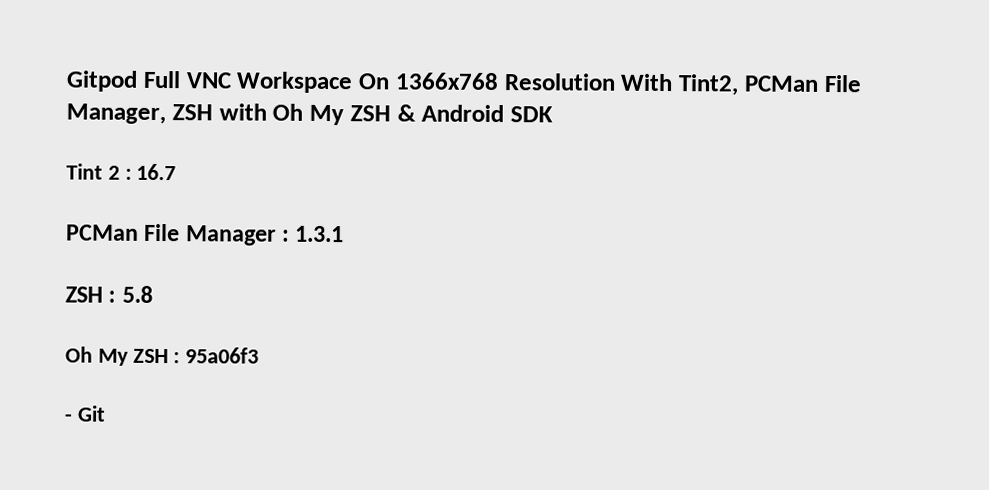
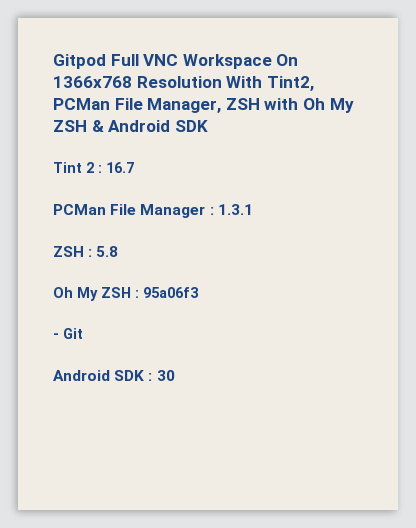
(106, 413) none -> [53,370,175,381] // Android SDK : 30

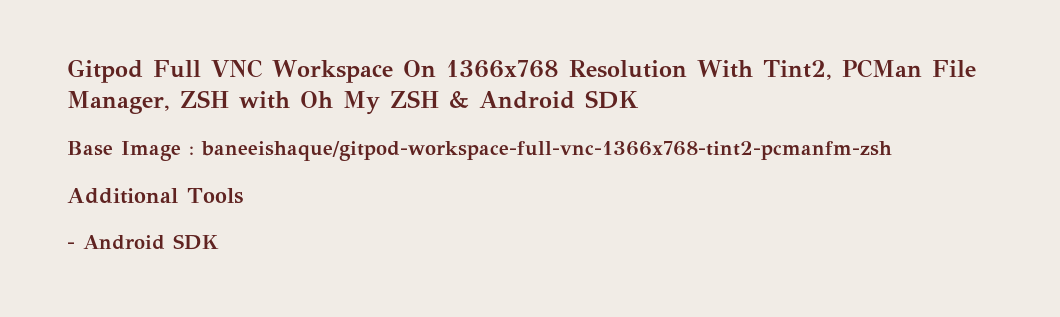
[53,162,134,173] [53,204,253,218] [53,246,119,257] [53,287,199,301] Tint 2 : 16.7 // PCMan File Manager : 1.3.1 // ZSH : 5.8 // Oh My ZSH : 95a06f3 -> [67,141,892,161] [67,188,243,204] Base Image : baneeishaque/gitpod-workspace-full-vnc-1366x768-tint2-pcmanfm-zsh // Additional Tools
[63,328,83,339] [53,370,175,381] Git // Android SDK : 30 -> [83,234,219,250] Android SDK

